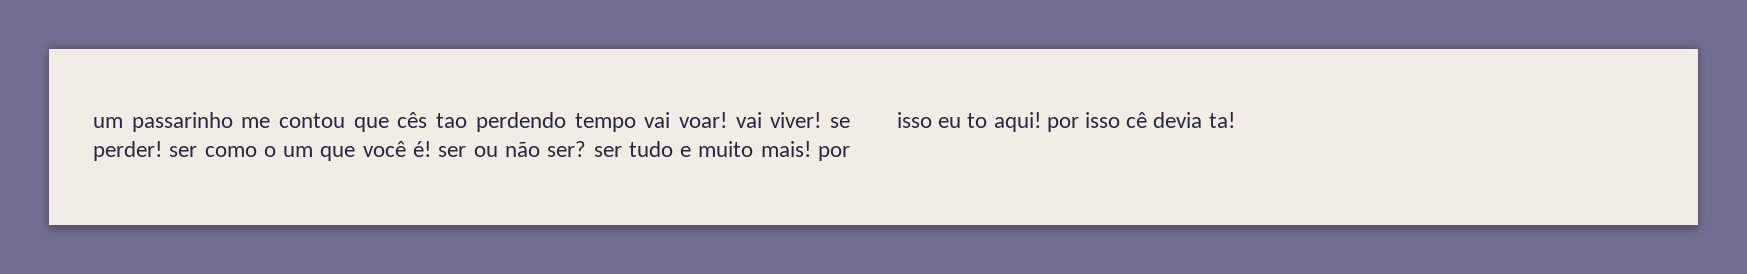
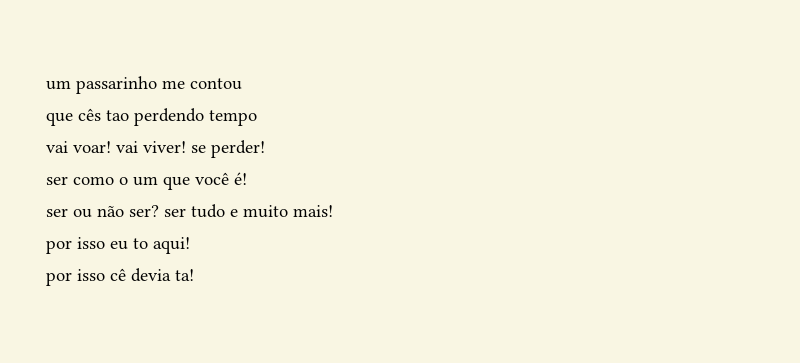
(346, 120) none -> (242, 84) //
(636, 122) none -> (257, 118) //
(162, 151) none -> (265, 149) //
(432, 149) none -> (247, 178) //
(811, 149) none -> (333, 211) //
(1041, 122) none -> (190, 245) //

